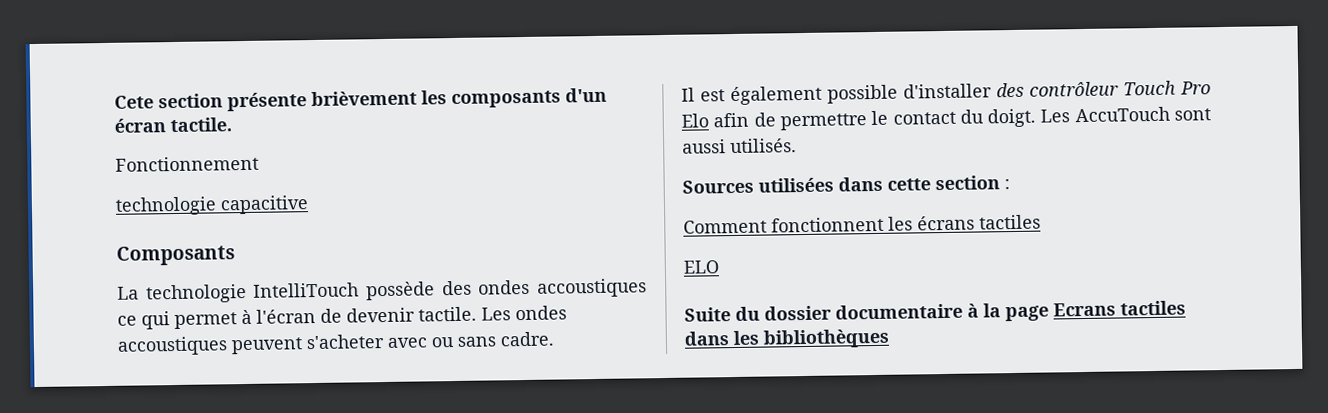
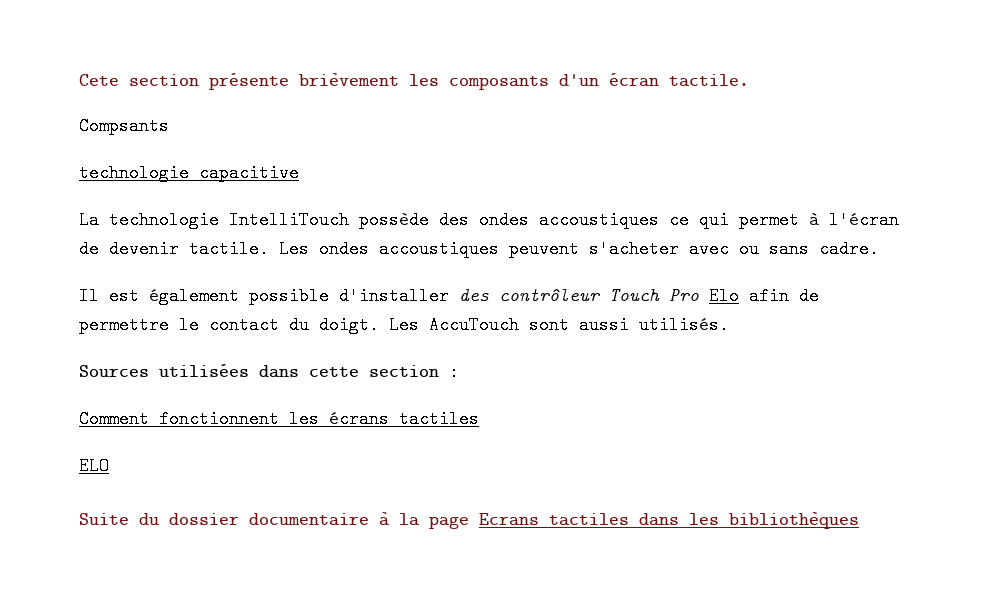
[115,155,259,172] Fonctionnement -> [79,117,169,135] Compsants
[116,245,235,266] // Composants -> (299, 173) none

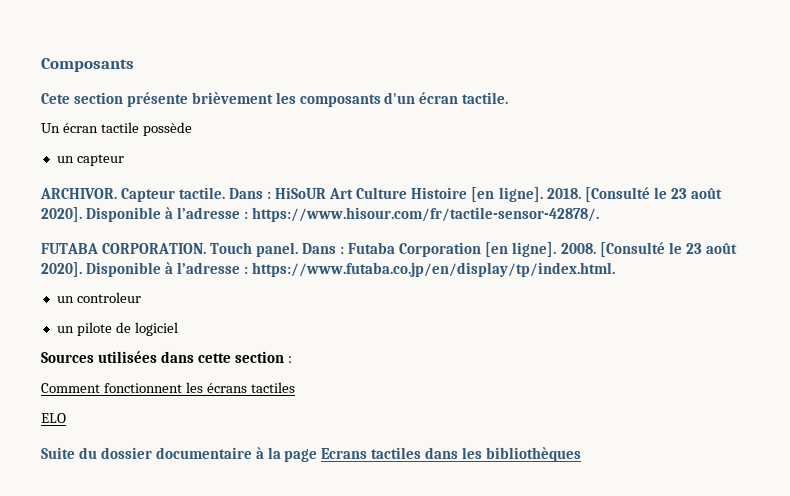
(79, 80) none -> [41,58,134,72] Composants //
[79,117,169,135] [79,164,299,182] [79,211,899,229] [79,240,879,258] [79,287,819,305] [79,316,729,334] Compsants // technologie capacitive // La technologie IntelliTouch possède des ondes accoustiques ce qui permet à l'écran de devenir tactile. Les ondes accoustiques peuvent s'acheter avec ou sans cadre. // Il est également possible d'installer des contrôleur Touch Pro Elo afin de permettre le contact du doigt. Les AccuTouch sont aussi utilisés. -> [41,122,192,136] [56,154,124,166] [40,187,722,202] [41,207,600,222] [41,242,737,257] [41,262,616,277] [56,292,141,303] [56,322,178,336] Un écran tactile possède // un capteur // ARCHIVOR. Capteur tactile. Dans : HiSoUR Art Culture Histoire [en ligne]. 2018. [Consulté le 23 août 2020]. Disponible à l’adresse : https://www.hisour.com/fr/tactile-sensor-42878/. // FUTABA CORPORATION. Touch panel. Dans : Futaba Corporation [en ligne]. 2008. [Consulté le 23 août 2020]. Disponible à l’adresse : https://www.futaba.co.jp/en/display/tp/index.html. // un controleur // un pilote de logiciel

